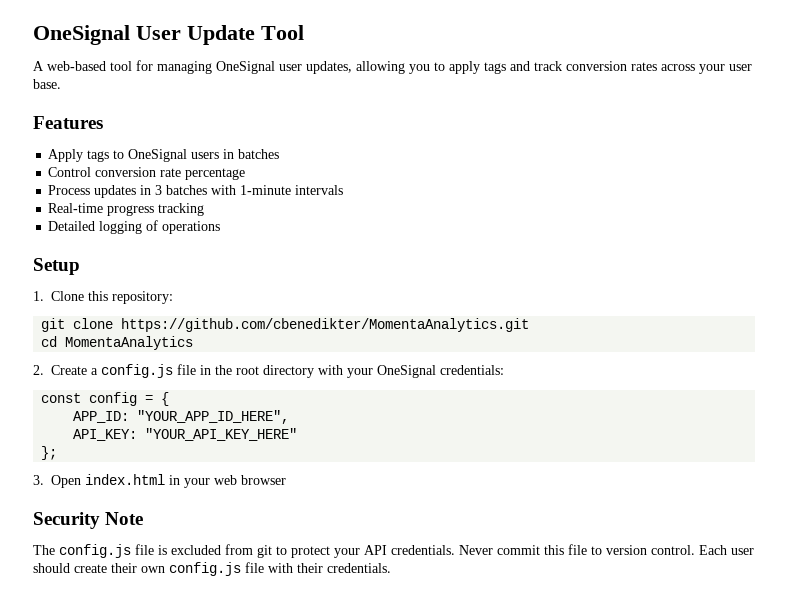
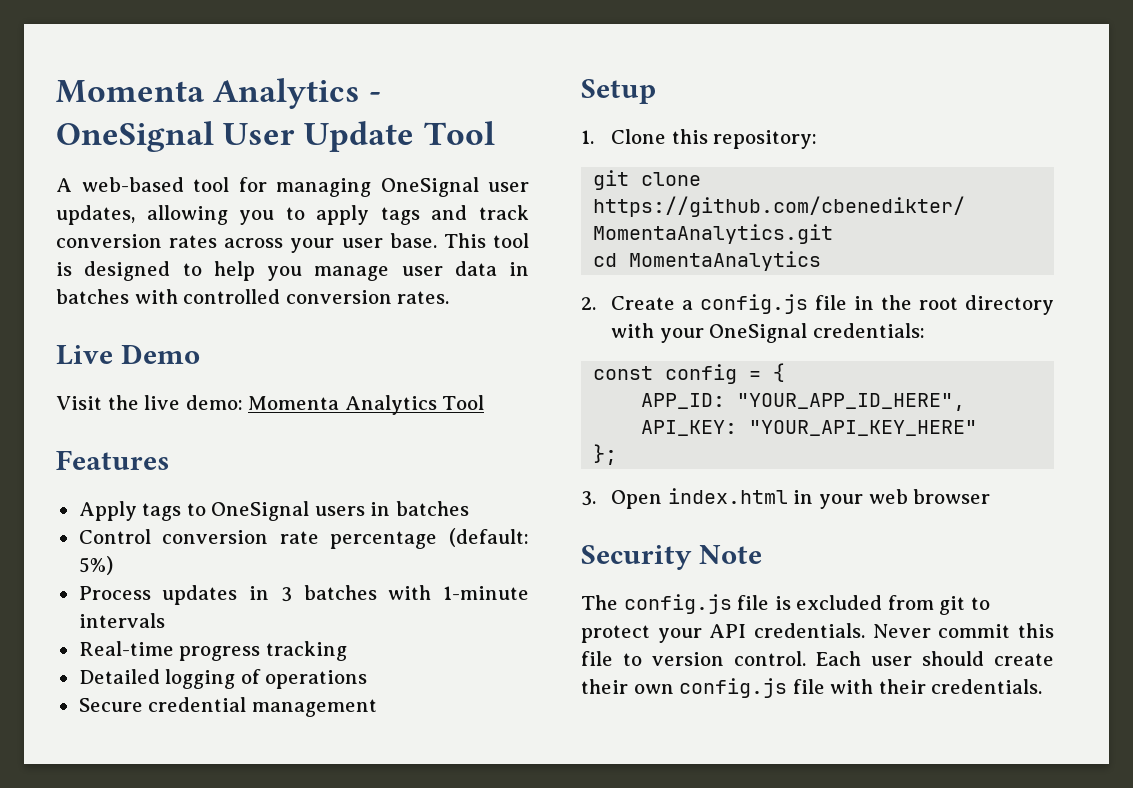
(33, 35) none -> [56,78,382,109] Momenta Analytics -
(61, 84) none -> [443,233,530,248] [56,261,529,281] [56,289,450,304] [56,344,200,365] [56,395,485,415] This tool is designed to help you manage user data in batches with controlled conversion rates. // Live Demo // Visit the live demo: Momenta Analytics Tool
(246, 174) none -> [449,528,529,547] [78,556,113,575] (default: 5%)
(221, 227) none -> [78,697,377,717] // Secure credential management

